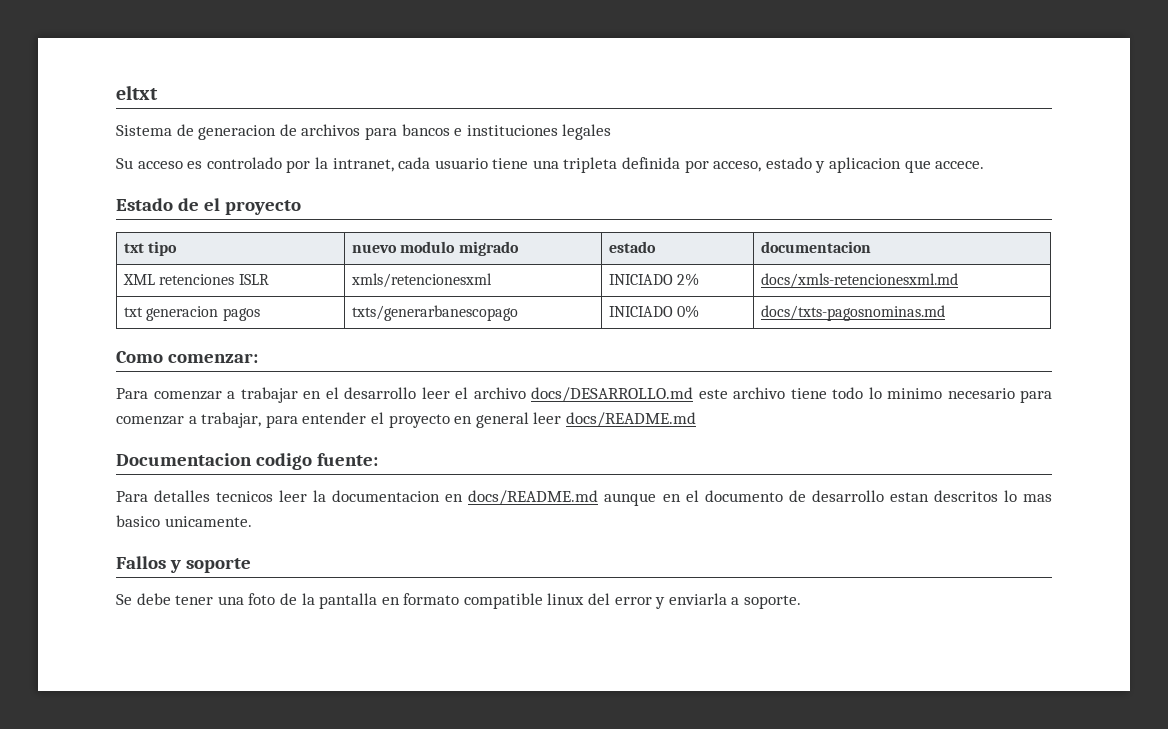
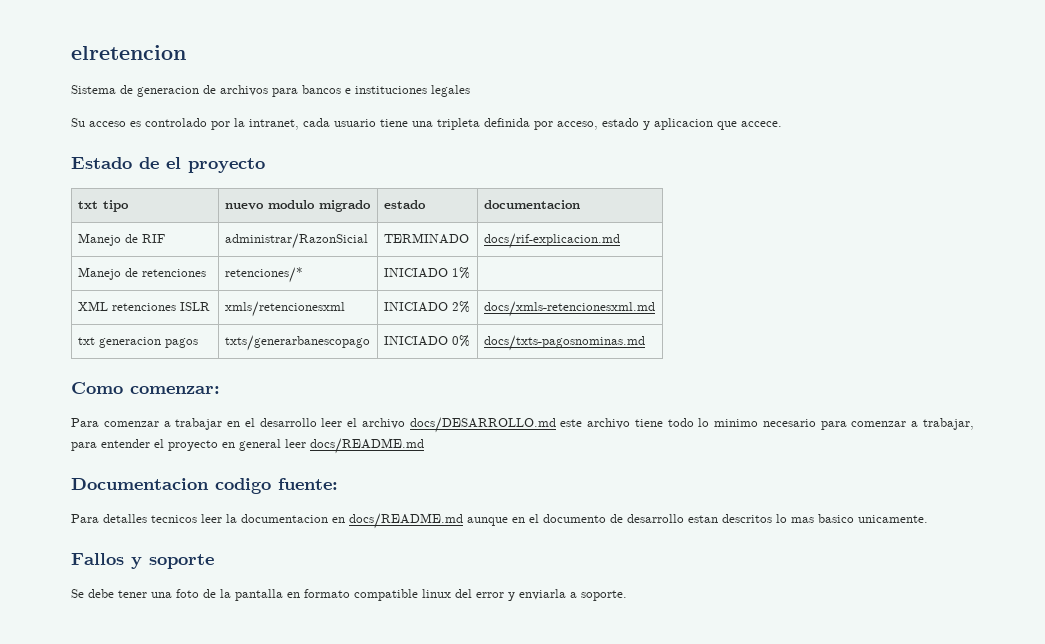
[116,85,158,100] eltxt -> [71,45,186,60] elretencion
(872, 247) none -> [77,233,165,246] [224,233,368,249] [383,233,469,244] [483,233,620,249] [77,267,206,280] [224,267,303,283] [383,267,470,279] // Manejo de RIF | administrar/RazonSicial | TERMINADO | docs/rif-explicacion.md // Manejo de retenciones | retenciones/* | INICIADO 1% |

